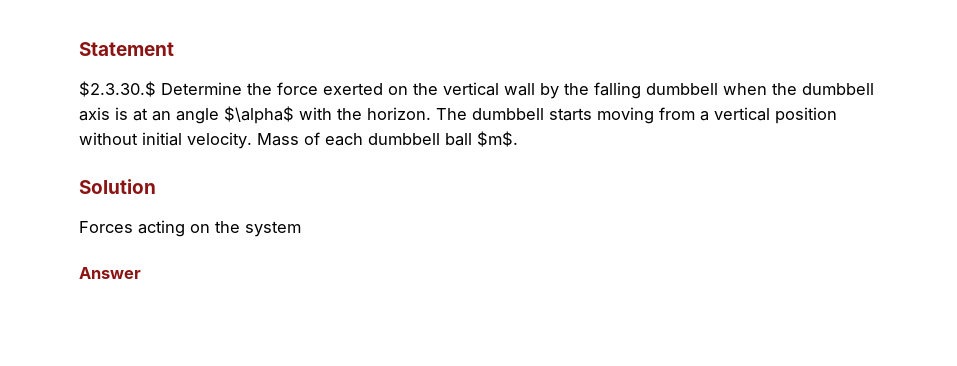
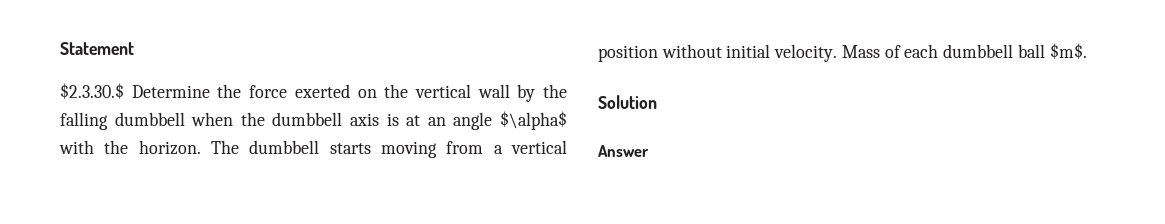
[79,220,301,237] // Forces acting on the system -> (657, 102) none

